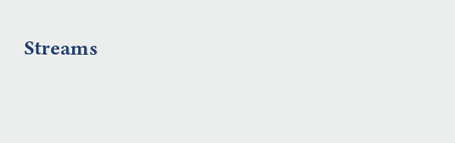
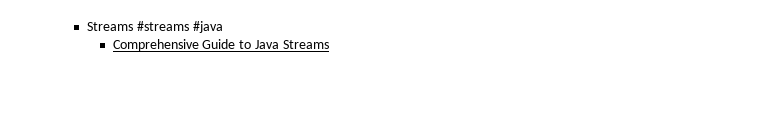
[24,41,99,55] Streams -> [86,21,223,33] [112,39,329,51] Streams #streams #java // Comprehensive Guide to Java Streams

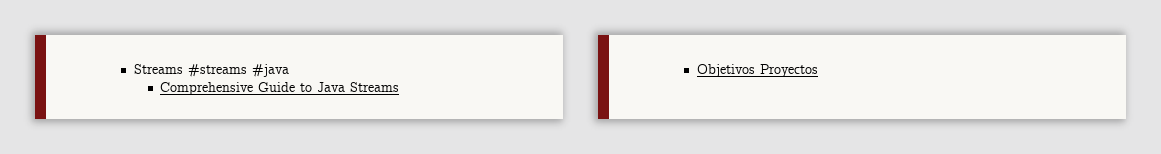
(329, 44) none -> [696,64,818,77] // Objetivos Proyectos

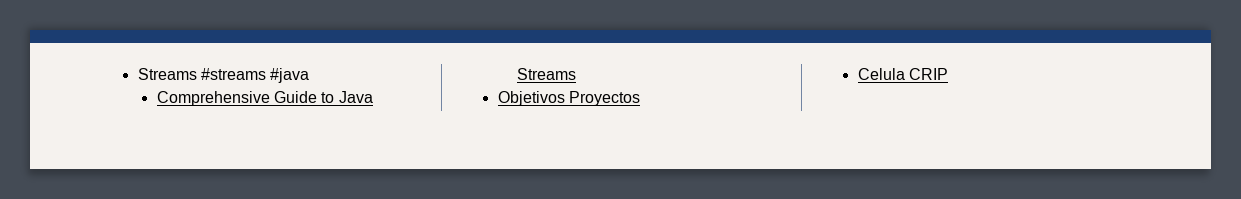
(818, 70) none -> [857,68,949,80] // Celula CRIP

